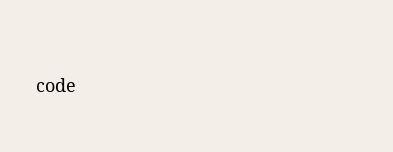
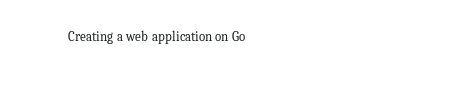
[36,78,76,92] code -> [68,30,245,44] Creating a web application on Go

